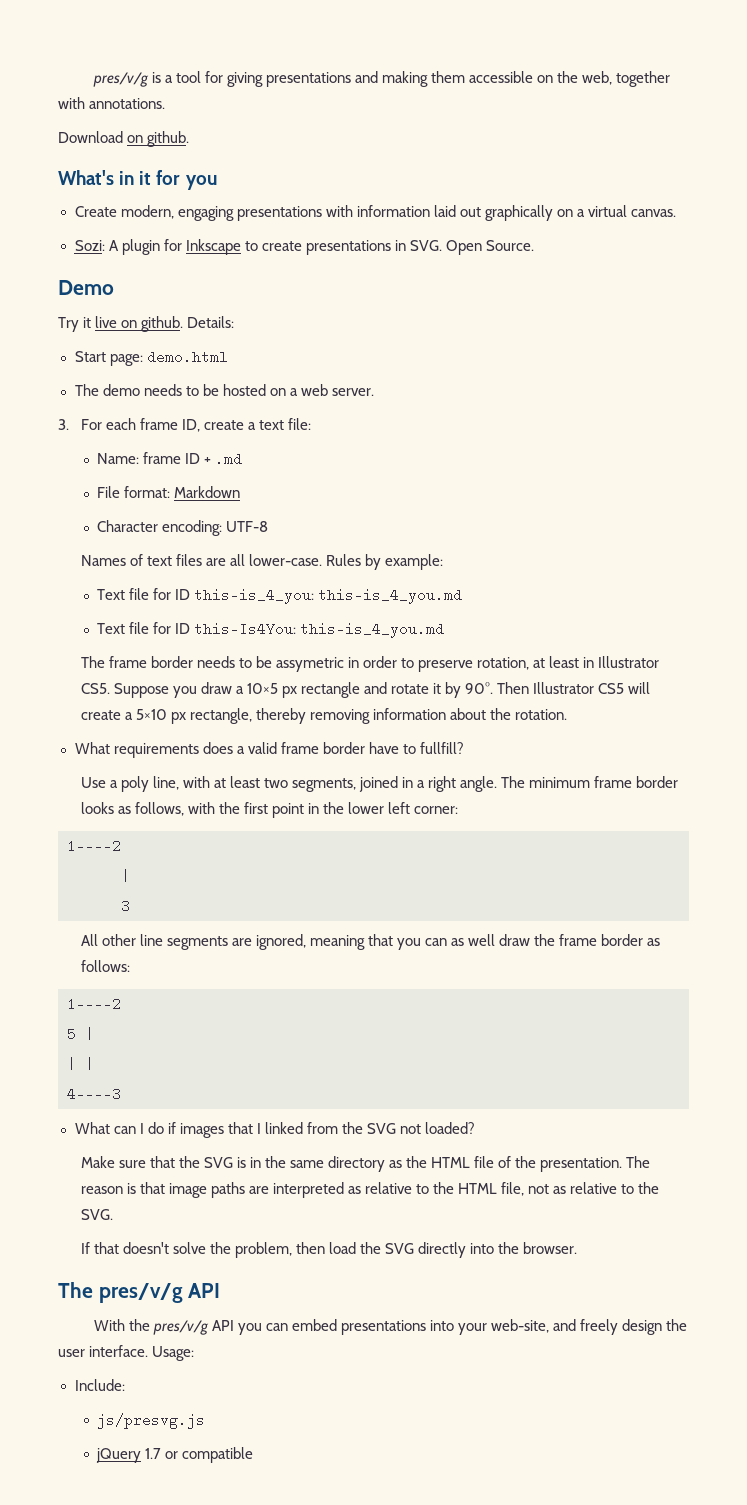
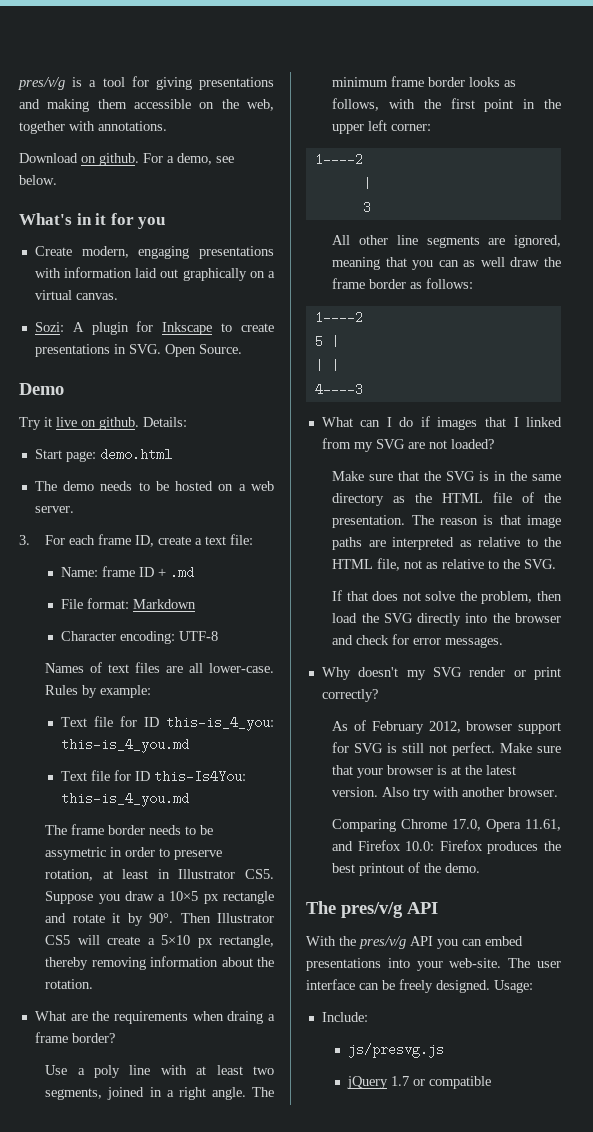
(190, 139) none -> [143,153,234,165] [19,175,57,185] For a demo, see below.
[113,742,464,758] requirements does a valid frame border have to fullfill? -> [70,1011,275,1024] [34,1032,115,1043] are the requirements when draing a frame border?
[152,776,179,790] line, -> [129,1065,151,1075] line
[347,802,384,814] lower -> [332,124,365,134] upper
[342,1122,397,1134] the SVG -> [353,439,425,452] my SVG are
[122,1242,169,1254] doesn't -> [372,591,421,601] does not
[523,1242,578,1254] browser. -> [515,613,561,623] [332,634,504,648] [321,667,561,680] [321,689,378,702] [332,720,561,734] [332,742,561,756] [332,765,517,778] [332,787,559,800] [332,819,561,832] [332,840,561,854] [332,862,481,876] browser and check for error messages. // Why doesn't my SVG render or print correctly? // As of February 2012, browser support for SVG is still not perfect. Make sure that your browser is at the latest version. Also try with another browser. // Comparing Chrome 17.0, Opera 11.61, and Firefox 10.0: Firefox produces the best printout of the demo.
[491,1319,688,1335] [58,1345,149,1357] web-site, and freely design the user interface. -> [449,958,561,968] [306,979,490,993] web-site. The user interface can be freely designed.

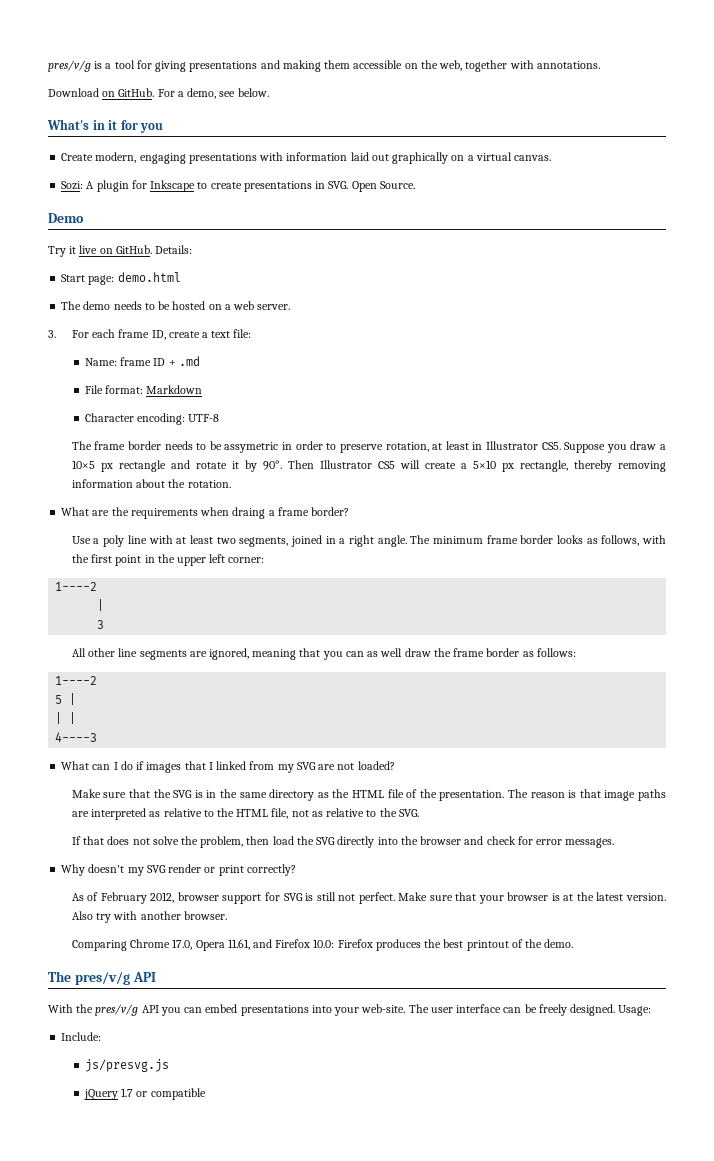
[99,153,139,166] github. -> [118,88,155,97] GitHub.
[99,417,139,430] github. -> [115,245,152,254] GitHub.
[45,662,274,673] [45,685,152,698] [61,716,274,731] [61,738,190,753] [61,770,247,783] [61,792,190,807] // Names of text files are all lower-case. Rules by example: // Text file for ID this-is_4_you: this-is_4_you.md // Text file for ID this-Is4You: this-is_4_you.md -> (220, 418) none

